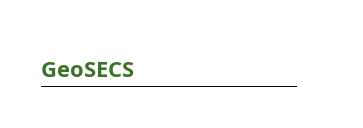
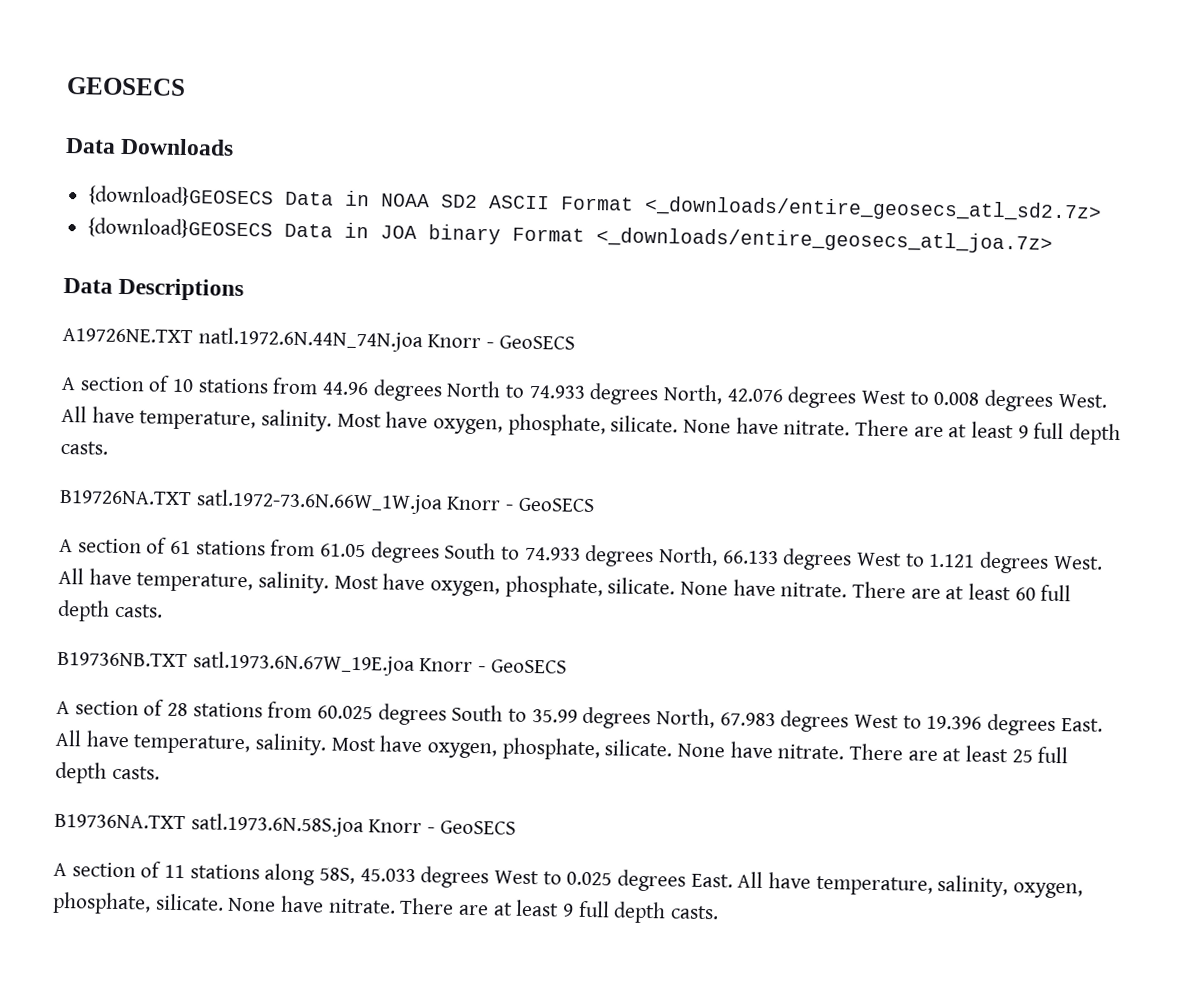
[41,62,134,77] GeoSECS -> [66,76,186,97] [65,137,235,156] [88,185,1103,223] [87,217,1054,254] [63,277,245,302] [62,327,575,353] [61,375,1107,412] [61,405,1122,446] [60,440,108,455] [59,489,595,515] [59,537,1103,574] [58,567,1072,602] [57,599,163,622] [57,651,567,677] [56,699,1103,736] [55,729,1069,764] [55,761,160,784] [54,813,516,838] [53,861,1084,899] [52,891,720,924] GEOSECS // Data Downloads // {download}GEOSECS Data in NOAA SD2 ASCII Format <_downloads/entire_geosecs_atl_sd2.7z> // {download}GEOSECS Data in JOA binary Format <_downloads/entire_geosecs_atl_joa.7z> // Data Descriptions // A19726NE.TXT natl.1972.6N.44N_74N.joa Knorr - GeoSECS // A section of 10 stations from 44.96 degrees North to 74.933 degrees North, 42.076 degrees West to 0.008 degrees West. All have temperature, salinity. Most have oxygen, phosphate, silicate. None have nitrate. There are at least 9 full depth casts. // B19726NA.TXT satl.1972-73.6N.66W_1W.joa Knorr - GeoSECS // A section of 61 stations from 61.05 degrees South to 74.933 degrees North, 66.133 degrees West to 1.121 degrees West. All have temperature, salinity. Most have oxygen, phosphate, silicate. None have nitrate. There are at least 60 full depth casts. // B19736NB.TXT satl.1973.6N.67W_19E.joa Knorr - GeoSECS // A section of 28 stations from 60.025 degrees South to 35.99 degrees North, 67.983 degrees West to 19.396 degrees East. All have temperature, salinity. Most have oxygen, phosphate, silicate. None have nitrate. There are at least 25 full depth casts. // B19736NA.TXT satl.1973.6N.58S.joa Knorr - GeoSECS // A section of 11 stations along 58S, 45.033 degrees West to 0.025 degrees East. All have temperature, salinity, oxygen, phosphate, silicate. None have nitrate. There are at least 9 full depth casts.

